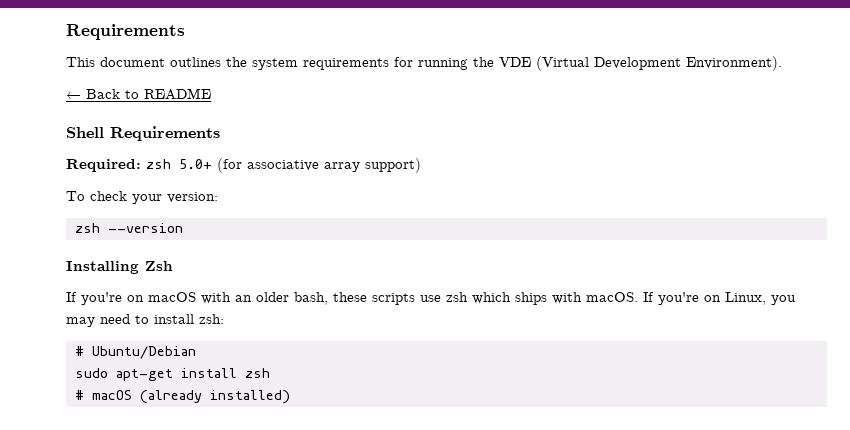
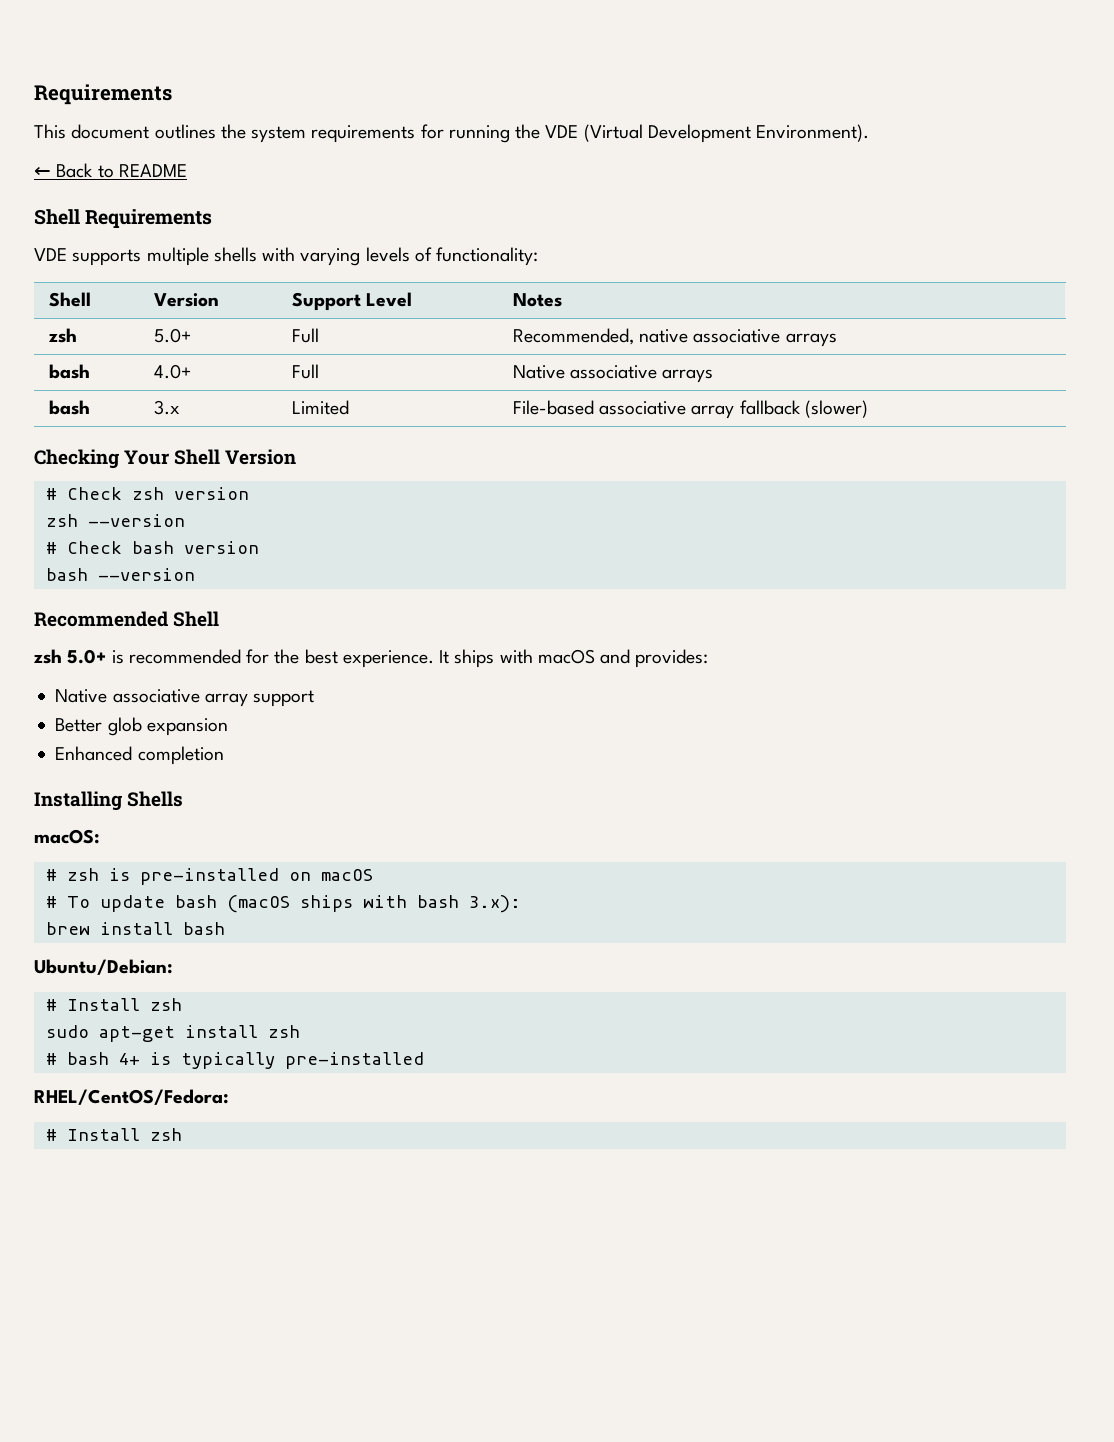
[66,158,421,173] [66,191,218,204] [74,223,183,233] [66,261,173,274] [66,292,796,305] [66,314,224,327] [74,346,196,359] Required: zsh 5.0+ (for associative array support) // To check your version: // zsh --version // Installing Zsh // If you're on macOS with an older bash, these scripts use zsh which ships with macOS. If you're on Linux, you may need to install zsh: // # Ubuntu/Debian -> [34,247,539,266] [48,292,91,307] [153,293,219,307] [291,292,413,311] [512,293,562,307] [47,328,77,343] [153,328,191,343] [291,328,319,343] [512,328,837,347] [48,364,90,379] [153,364,191,379] [291,364,319,379] [512,365,714,383] [48,400,90,415] [153,400,180,415] [291,400,349,415] [512,400,868,419] [34,449,297,469] [45,487,249,500] [45,514,185,527] [45,541,259,554] [45,568,195,581] [34,611,220,627] [33,649,709,668] [55,689,315,707] [55,717,228,736] [55,746,224,765] [34,791,184,811] [34,829,100,844] [45,868,373,885] [45,895,521,913] [45,922,225,935] [34,959,173,975] [45,998,182,1011] VDE supports multiple shells with varying levels of functionality: // Shell | Version | Support Level | Notes // zsh | 5.0+ | Full | Recommended, native associative arrays // bash | 4.0+ | Full | Native associative arrays // bash | 3.x | Limited | File-based associative array fallback (slower) // Checking Your Shell Version // # Check zsh version // zsh --version // # Check bash version // bash --version // Recommended Shell // zsh 5.0+ is recommended for the best experience. It ships with macOS and provides: // Native associative array support // Better glob expansion // Enhanced completion // Installing Shells // macOS: // # zsh is pre-installed on macOS // # To update bash (macOS ships with bash 3.x): // brew install bash // Ubuntu/Debian: // # Install zsh
[91,390,290,404] macOS (already installed) -> [66,1052,424,1069] [34,1089,229,1105] [45,1128,182,1141] bash 4+ is typically pre-installed // RHEL/CentOS/Fedora: // # Install zsh

